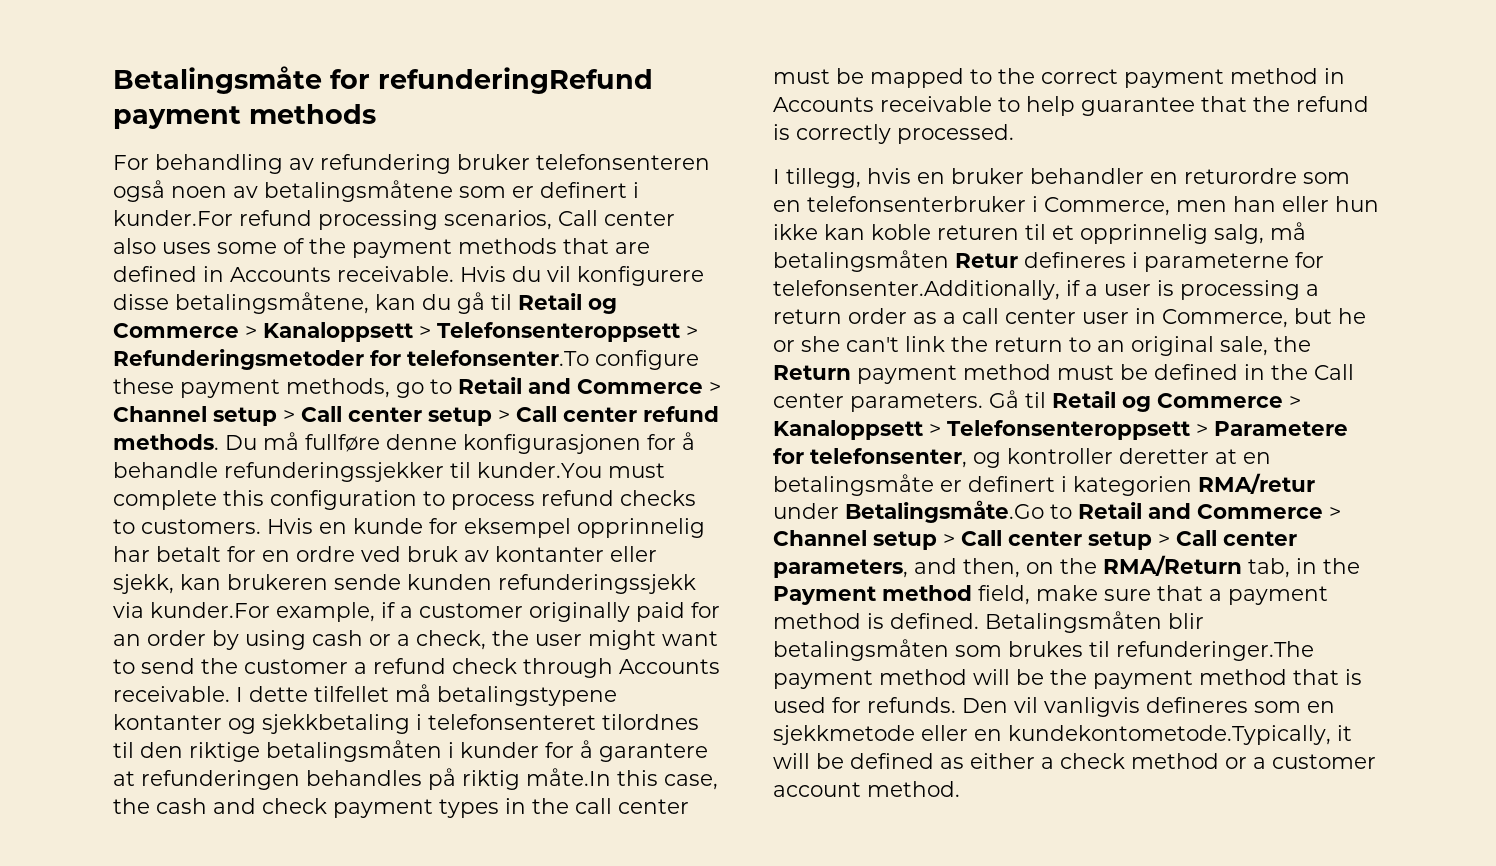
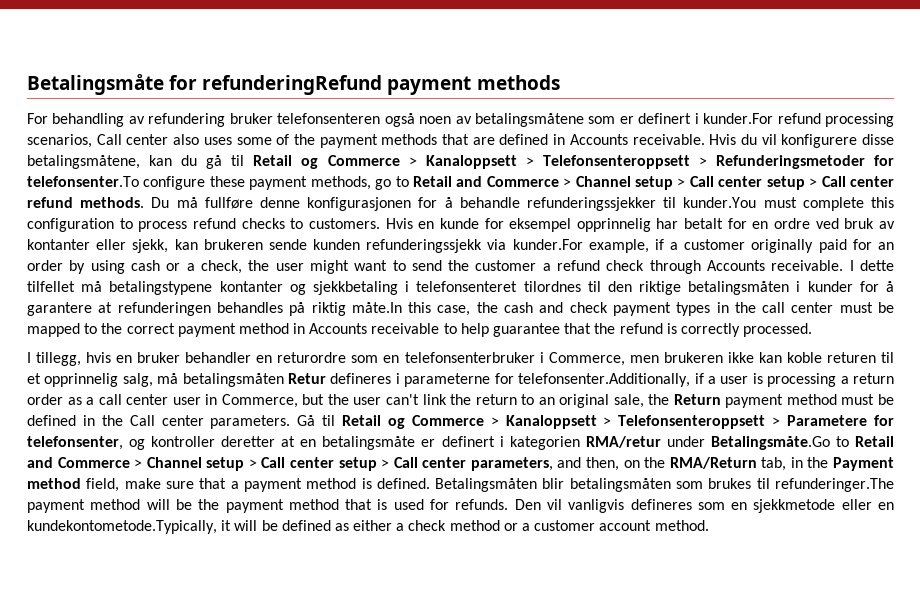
[1233,196,1379,212] han eller hun -> [663,352,723,363] brukeren
[1338,308,1366,324] [773,336,840,352] he or she -> [327,394,382,405] the user

